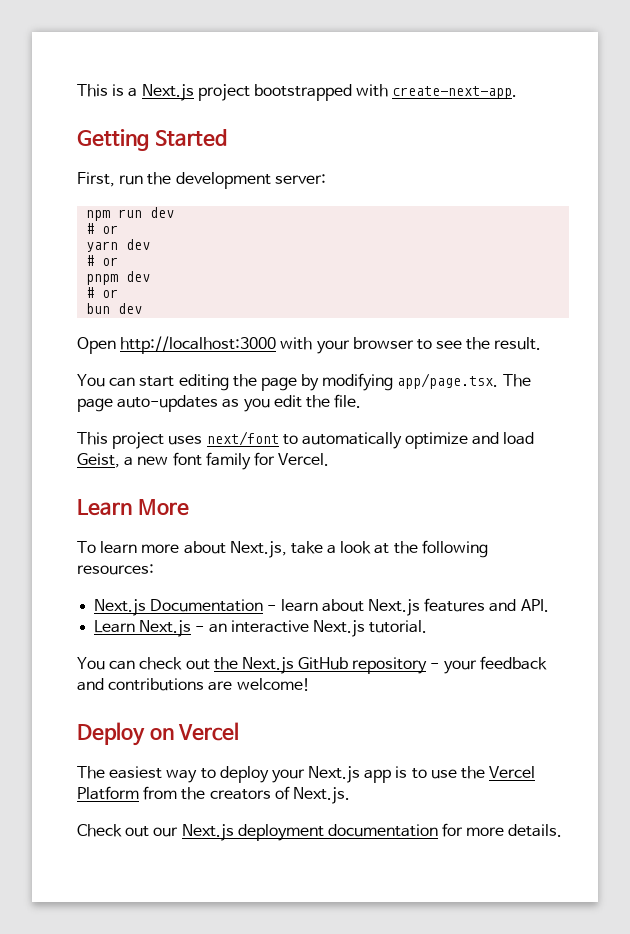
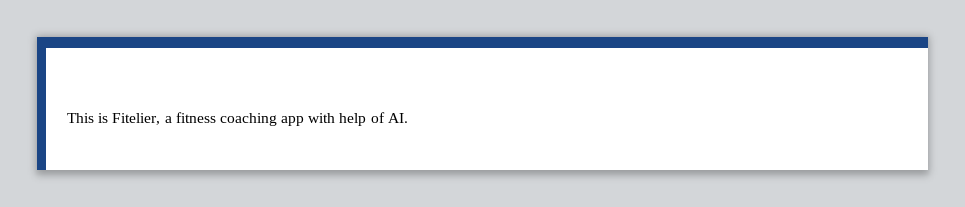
[128,84,518,101] [77,129,227,151] [77,172,326,189] [86,207,175,221] [86,223,119,234] [86,239,151,252] [86,255,119,266] [86,271,151,285] [86,287,119,298] [86,303,143,314] [77,336,542,354] [77,373,531,391] [77,394,362,412] [77,431,535,449] [77,452,330,470] [77,499,189,516] [77,540,488,558] [77,564,154,575] [94,598,549,616] [94,620,428,637] [77,656,547,674] [77,678,310,691] [77,722,240,746] [77,766,536,783] [77,786,350,804] [77,823,563,841] a Next.js project bootstrapped with create-next-app. // Getting Started // First, run the development server: // npm run dev // # or // yarn dev // # or // pnpm dev // # or // bun dev // Open http://localhost:3000 with your browser to see the result. // You can start editing the page by modifying app/page.tsx. The page auto-updates as you edit the file. // This project uses next/font to automatically optimize and load Geist, a new font family for Vercel. // Learn More // To learn more about Next.js, take a look at the following resources: // Next.js Documentation - learn about Next.js features and API. // Learn Next.js - an interactive Next.js tutorial. // You can check out the Next.js GitHub repository - your feedback and contributions are welcome! // Deploy on Vercel // The easiest way to deploy your Next.js app is to use the Vercel Platform from the creators of Next.js. // Check out our Next.js deployment documentation for more details. -> [112,112,408,126] Fitelier, a fitness coaching app with help of AI.

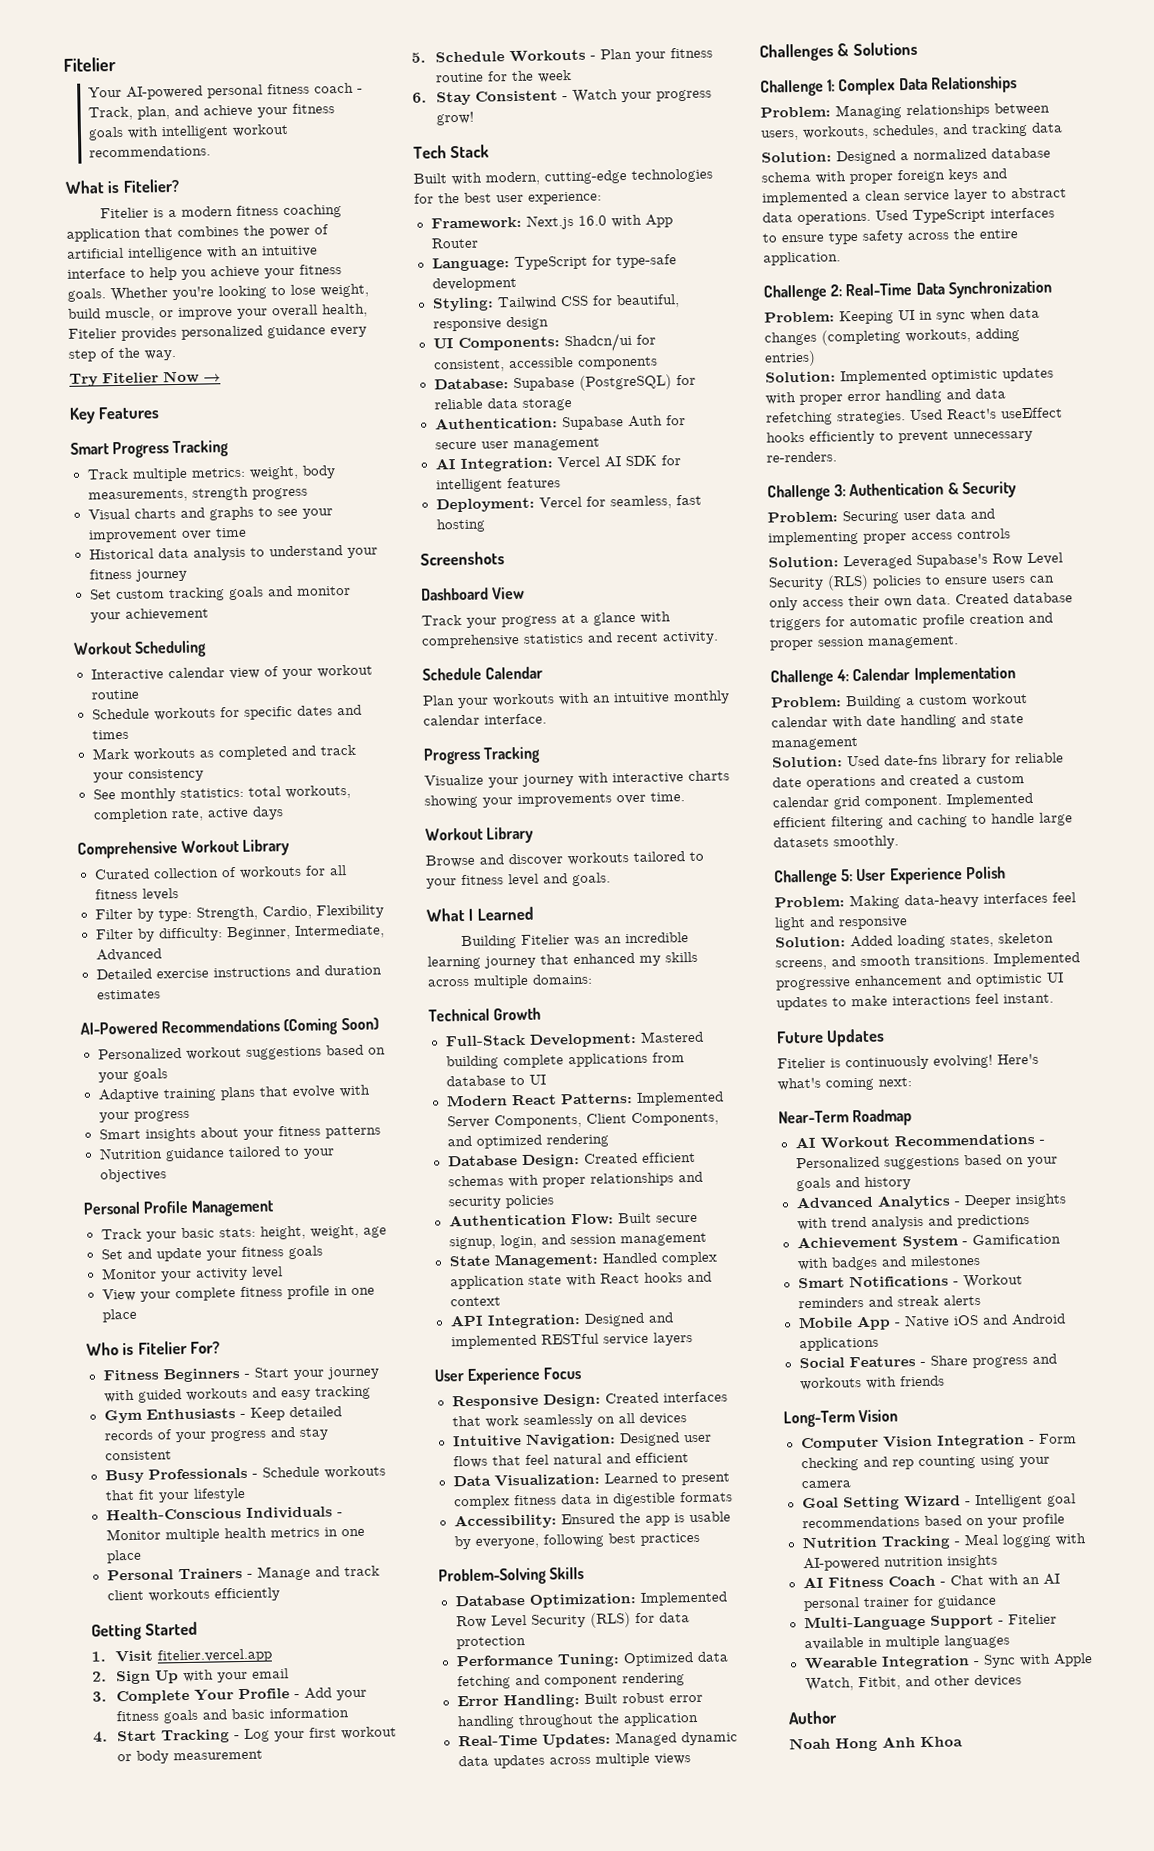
[67,112,408,126] This is Fitelier, a fitness coaching app with help of AI. -> [63,56,116,72] [87,82,363,100] [87,103,335,121] [87,123,289,141] [88,145,211,158] [65,178,180,194] [99,204,342,219] [66,224,329,242] [66,245,318,261] [67,264,342,281] [67,283,369,302] [68,303,368,322] [68,324,367,341] [68,347,176,362] [69,370,221,387] [69,406,160,424] [70,440,230,459] [86,465,336,482] [87,486,308,503] [87,506,333,521] [87,527,247,543] [88,545,378,561] [88,568,187,582] [89,585,351,602] [89,607,209,623] [73,640,208,658] [90,664,373,682] [90,689,139,700] [91,704,362,721] [91,729,129,740] [91,744,356,761] [92,768,204,783] [92,784,351,803] [92,806,284,823] [77,839,291,859] [93,865,347,880] [94,888,179,901] [94,904,384,922] [94,924,385,942] [95,948,162,962] [95,964,382,980] [96,989,161,1000] [80,1017,379,1036] [97,1044,386,1060] [97,1068,168,1083] [97,1084,370,1103] [98,1109,190,1123] [98,1125,381,1142] [98,1146,335,1162] [99,1168,167,1183] [83,1199,276,1217] [100,1224,387,1242] [100,1245,323,1262] [100,1266,283,1282] [101,1285,375,1302] [101,1308,137,1323] [86,1340,221,1356] [102,1366,379,1383] [103,1385,371,1403] [103,1406,342,1424] [103,1427,329,1443] [104,1450,172,1461] [104,1465,386,1484] [104,1487,246,1503] [105,1506,343,1521] [105,1527,365,1543] [105,1549,142,1564] [106,1565,380,1581] [106,1587,280,1602] [91,1621,199,1641] [91,1648,272,1664] [92,1668,289,1685] [92,1687,367,1705] [115,1707,349,1724] [93,1726,397,1744] [116,1749,263,1764] [411,47,713,63] [434,69,572,83] [412,89,712,106] [435,111,474,126] [413,144,490,159] [413,168,713,186] [414,191,602,205] [430,214,673,230] [430,237,479,249] [431,254,677,272] [431,276,517,292] [431,294,680,312] [432,316,549,332] [432,332,656,353] [433,356,658,373] [433,374,696,392] [433,397,572,411] [434,415,686,431] [434,437,600,452] [434,455,681,472] [435,477,561,493] [435,494,702,513] [435,518,486,533] [420,551,505,566] [421,586,526,601] [421,611,671,628] [421,631,719,649] [422,666,544,681] [422,690,730,709] [423,713,547,726] [423,746,542,765] [424,770,730,788] [424,792,685,809] [425,826,535,844] [425,851,704,868] [426,872,611,889] [426,906,534,922] [460,932,689,950] [427,951,698,970] [427,973,593,989] [428,1007,542,1022] [444,1030,704,1048] [445,1052,685,1070] [445,1074,546,1087] [445,1091,724,1107] [446,1111,719,1129] [446,1133,609,1149] [447,1151,696,1169] [447,1171,703,1188] [447,1194,554,1210] [448,1212,698,1227] [448,1232,707,1250] [448,1251,717,1269] [449,1271,712,1290] [449,1296,501,1307] [449,1312,674,1329] [450,1332,693,1350] [434,1366,582,1385] [451,1391,728,1410] [451,1412,687,1429] [451,1432,712,1448] [452,1452,689,1469] [452,1472,730,1487] [453,1491,733,1510] [453,1511,731,1530] [453,1532,700,1550] [438,1566,585,1586] [454,1591,727,1608] [455,1612,690,1629] [455,1636,526,1650] [455,1651,728,1668] [456,1672,685,1690] [456,1692,703,1709] [456,1711,699,1730] [457,1731,738,1748] [457,1752,691,1769] [759,41,918,62] [760,76,1017,97] [760,102,1050,120] [761,122,1063,141] [761,147,1051,165] [761,168,1007,185] [762,187,1067,206] [762,207,1055,226] [762,228,1018,245] [763,251,841,266] [763,280,1052,302] [764,307,1040,325] [764,328,1020,346] [764,350,816,367] [765,367,1054,385] [765,388,1006,405] [765,407,1063,426] [766,430,1033,445] [766,451,837,463] [767,481,1017,502] [767,508,995,525] [768,528,1011,546] [768,552,1063,570] [768,574,1055,591] [769,592,1073,611] [769,612,1053,631] [770,635,959,651] [770,666,1016,687] [771,693,1028,710] [771,713,1024,729] [771,737,858,751] [772,752,1064,768] [772,774,1025,790] [772,792,1033,810] [773,812,1073,830] [773,835,899,850] [774,866,1006,887] [774,892,1076,910] [774,916,908,931] [775,932,1054,949] [775,952,1080,971] [775,972,1064,991] [776,993,1054,1011] [776,1028,886,1047] [777,1053,1039,1071] [777,1077,912,1091] [778,1109,913,1127] [794,1133,1045,1149] [795,1154,1058,1170] [795,1176,911,1192] [795,1193,1067,1210] [796,1214,1030,1231] [796,1233,1061,1250] [796,1254,981,1271] [797,1274,1023,1289] [797,1294,981,1309] [797,1313,1066,1331] [798,1336,879,1352] [798,1353,1057,1369] [799,1375,945,1391] [783,1409,899,1428] [800,1433,1077,1452] [800,1455,1050,1472] [800,1480,851,1489] [801,1493,1076,1511] [801,1513,1065,1529] [801,1533,1087,1550] [802,1554,998,1572] [802,1573,1060,1589] [802,1594,997,1612] [803,1613,1057,1632] [803,1634,1010,1651] [803,1653,1093,1670] [804,1674,1022,1692] [788,1710,838,1725] [789,1736,963,1752] Fitelier // Your AI-powered personal fitness coach - Track, plan, and achieve your fitness goals with intelligent workout recommendations. // What is Fitelier? // Fitelier is a modern fitness coaching application that combines the power of artificial intelligence with an intuitive interface to help you achieve your fitness goals. Whether you're looking to lose weight, build muscle, or improve your overall health, Fitelier provides personalized guidance every step of the way. // Try Fitelier Now → // Key Features // Smart Progress Tracking // Track multiple metrics: weight, body measurements, strength progress // Visual charts and graphs to see your improvement over time // Historical data analysis to understand your fitness journey // Set custom tracking goals and monitor your achievement // Workout Scheduling // Interactive calendar view of your workout routine // Schedule workouts for specific dates and times // Mark workouts as completed and track your consistency // See monthly statistics: total workouts, completion rate, active days // Comprehensive Workout Library // Curated collection of workouts for all fitness levels // Filter by type: Strength, Cardio, Flexibility // Filter by difficulty: Beginner, Intermediate, Advanced // Detailed exercise instructions and duration estimates // AI-Powered Recommendations (Coming Soon) // Personalized workout suggestions based on your goals // Adaptive training plans that evolve with your progress // Smart insights about your fitness patterns // Nutrition guidance tailored to your objectives // Personal Profile Management // Track your basic stats: height, weight, age // Set and update your fitness goals // Monitor your activity level // View your complete fitness profile in one place // Who is Fitelier For? // Fitness Beginners - Start your journey with guided workouts and easy tracking // Gym Enthusiasts - Keep detailed records of your progress and stay consistent // Busy Professionals - Schedule workouts that fit your lifestyle // Health-Conscious Individuals - Monitor multiple health metrics in one place // Personal Trainers - Manage and track client workouts efficiently // Getting Started // 1. Visit fitelier.vercel.app // 2. Sign Up with your email // 3. Complete Your Profile - Add your fitness goals and basic information // 4. Start Tracking - Log your first workout or body measurement // 5. Schedule Workouts - Plan your fitness routine for the week // 6. Stay Consistent - Watch your progress grow! // Tech Stack // Built with modern, cutting-edge technologies for the best user experience: // Framework: Next.js 16.0 with App Router // Language: TypeScript for type-safe development // Styling: Tailwind CSS for beautiful, responsive design // UI Components: Shadcn/ui for consistent, accessible components // Database: Supabase (PostgreSQL) for reliable data storage // Authentication: Supabase Auth for secure user management // AI Integration: Vercel AI SDK for intelligent features // Deployment: Vercel for seamless, fast hosting // Screenshots // Dashboard View // Track your progress at a glance with comprehensive statistics and recent activity. // Schedule Calendar // Plan your workouts with an intuitive monthly calendar interface. // Progress Tracking // Visualize your journey with interactive charts showing your improvements over time. // Workout Library // Browse and discover workouts tailored to your fitness level and goals. // What I Learned // Building Fitelier was an incredible learning journey that enhanced my skills across multiple domains: // Technical Growth // Full-Stack Development: Mastered building complete applications from database to UI // Modern React Patterns: Implemented Server Components, Client Components, and optimized rendering // Database Design: Created efficient schemas with proper relationships and security policies // Authentication Flow: Built secure signup, login, and session management // State Management: Handled complex application state with React hooks and context // API Integration: Designed and implemented RESTful service layers // User Experience Focus // Responsive Design: Created interfaces that work seamlessly on all devices // Intuitive Navigation: Designed user flows that feel natural and efficient // Data Visualization: Learned to present complex fitness data in digestible formats // Accessibility: Ensured the app is usable by everyone, following best practices // Problem-Solving Skills // Database Optimization: Implemented Row Level Security (RLS) for data protection // Performance Tuning: Optimized data fetching and component rendering // Error Handling: Built robust error handling throughout the application // Real-Time Updates: Managed dynamic data updates across multiple views // Challenges & Solutions // Challenge 1: Complex Data Relationships // Problem: Managing relationships between users, workouts, schedules, and tracking data // Solution: Designed a normalized database schema with proper foreign keys and implemented a clean service layer to abstract data operations. Used TypeScript interfaces to ensure type safety across the entire application. // Challenge 2: Real-Time Data Synchronization // Problem: Keeping UI in sync when data changes (completing workouts, adding entries) // Solution: Implemented optimistic updates with proper error handling and data refetching strategies. Used React's useEffect hooks efficiently to prevent unnecessary re-renders. // Challenge 3: Authentication & Security // Problem: Securing user data and implementing proper access controls // Solution: Leveraged Supabase's Row Level Security (RLS) policies to ensure users can only access their own data. Created database triggers for automatic profile creation and proper session management. // Challenge 4: Calendar Implementation // Problem: Building a custom workout calendar with date handling and state management // Solution: Used date-fns library for reliable date operations and created a custom calendar grid component. Implemented efficient filtering and caching to handle large datasets smoothly. // Challenge 5: User Experience Polish // Problem: Making data-heavy interfaces feel light and responsive // Solution: Added loading states, skeleton screens, and smooth transitions. Implemented progressive enhancement and optimistic UI updates to make interactions feel instant. // Future Updates // Fitelier is continuously evolving! Here's what's coming next: // Near-Term Roadmap // AI Workout Recommendations - Personalized suggestions based on your goals and history // Advanced Analytics - Deeper insights with trend analysis and predictions // Achievement System - Gamification with badges and milestones // Smart Notifications - Workout reminders and streak alerts // Mobile App - Native iOS and Android applications // Social Features - Share progress and workouts with friends // Long-Term Vision // Computer Vision Integration - Form checking and rep counting using your camera // Goal Setting Wizard - Intelligent goal recommendations based on your profile // Nutrition Tracking - Meal logging with AI-powered nutrition insights // AI Fitness Coach - Chat with an AI personal trainer for guidance // Multi-Language Support - Fitelier available in multiple languages // Wearable Integration - Sync with Apple Watch, Fitbit, and other devices // Author // Noah Hong Anh Khoa

